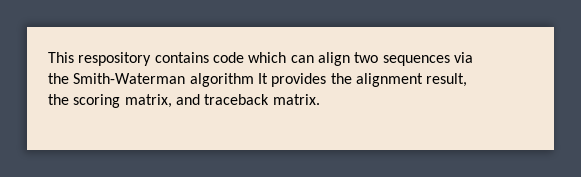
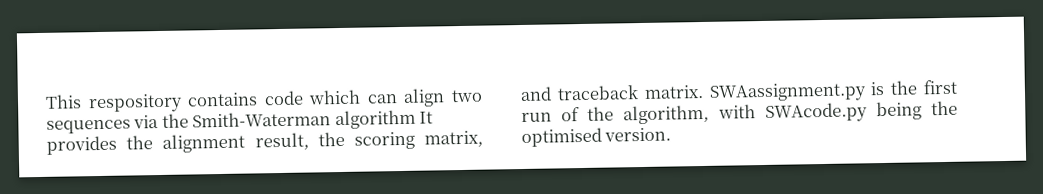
(320, 99) none -> [708,79,958,103] [521,100,958,125] [521,127,672,148] SWAassignment.py is the first run of the algorithm, with SWAcode.py being the optimised version.

